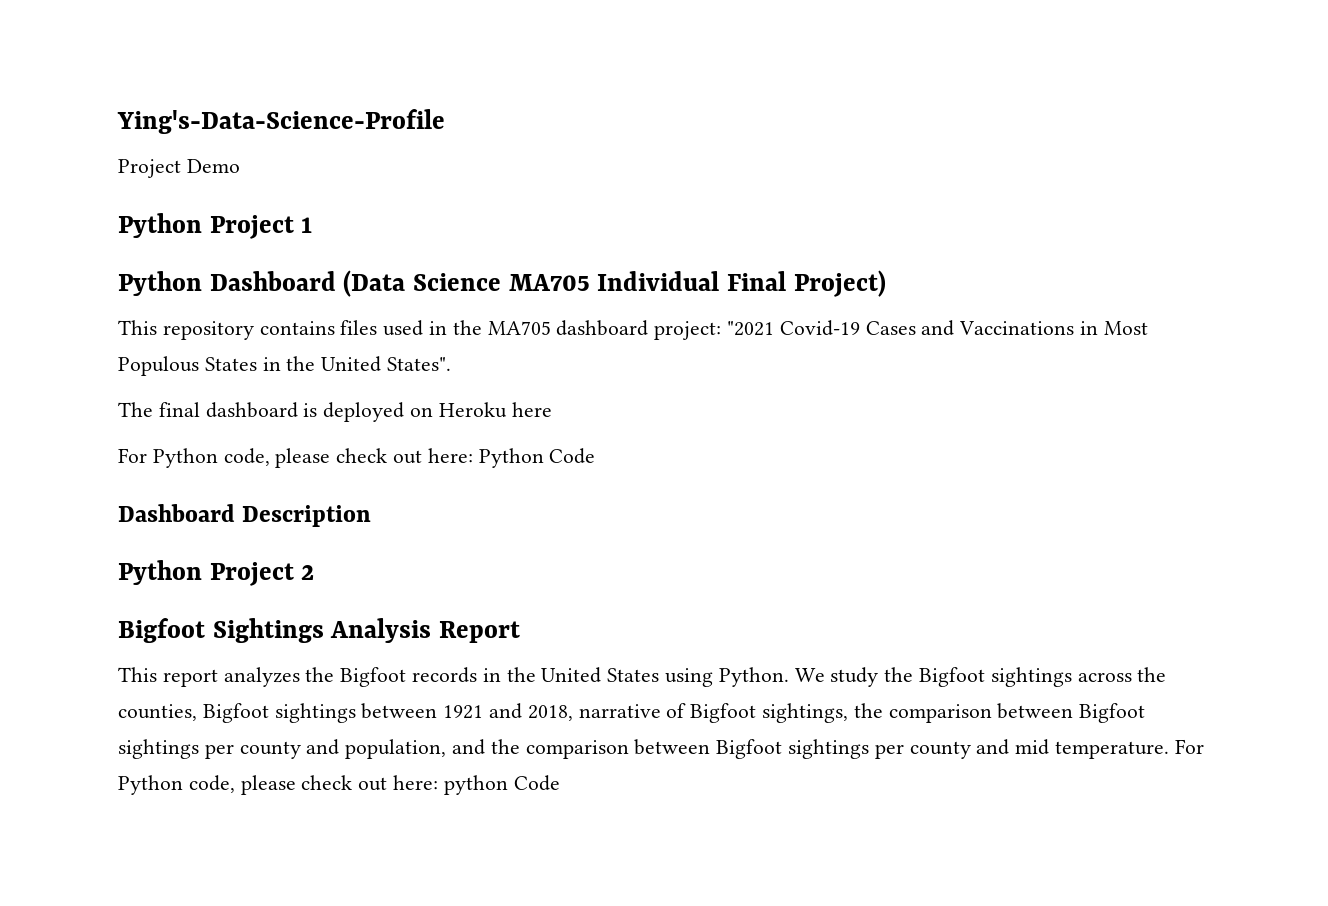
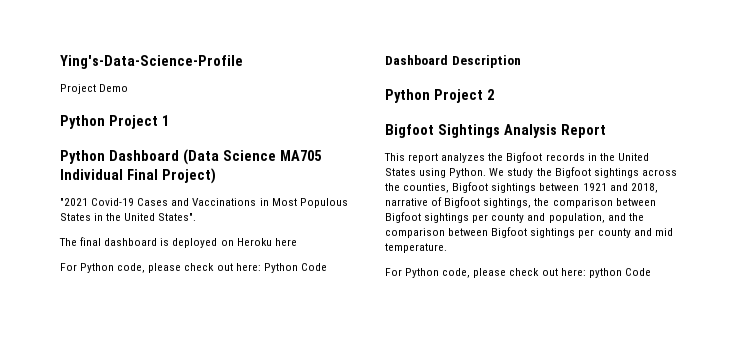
[118,320,722,340] This repository contains files used in the MA705 dashboard project: -> (216, 176) none
(1170, 750) none -> (447, 248) //

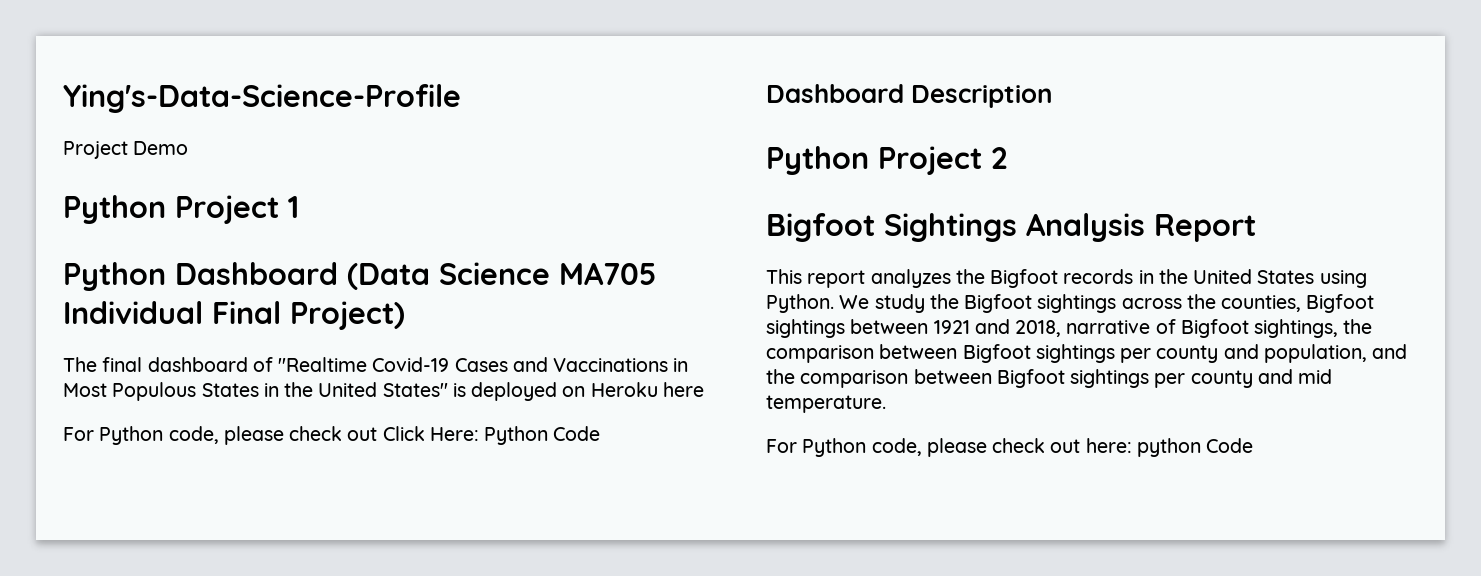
[60,198,88,206] "2021 -> [63,357,368,372] The final dashboard of "Realtime
[158,213,197,221] [59,237,158,246] States". // The final dashboard -> [382,383,448,397] States"
[235,263,261,271] here: -> [382,426,479,441] Click Here:

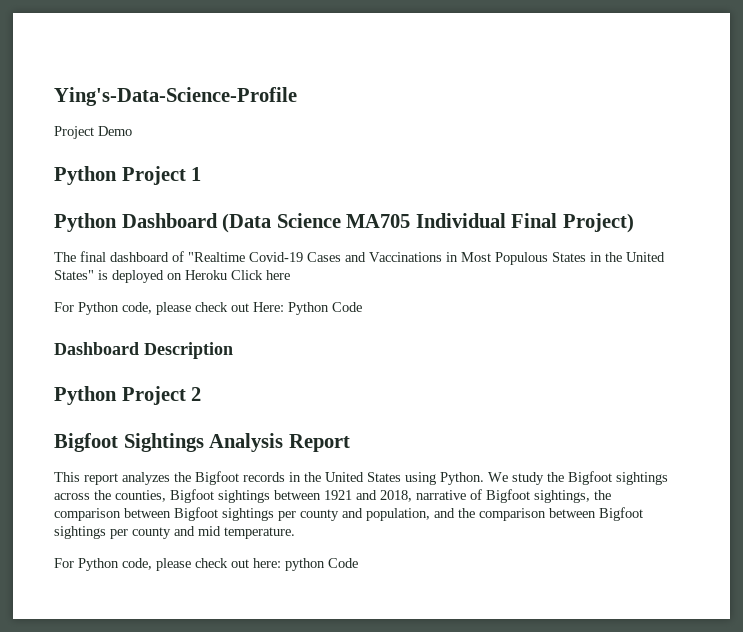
(658, 389) none -> [231,270,263,280] Click
[382,426,425,441] Click -> (249, 307) none

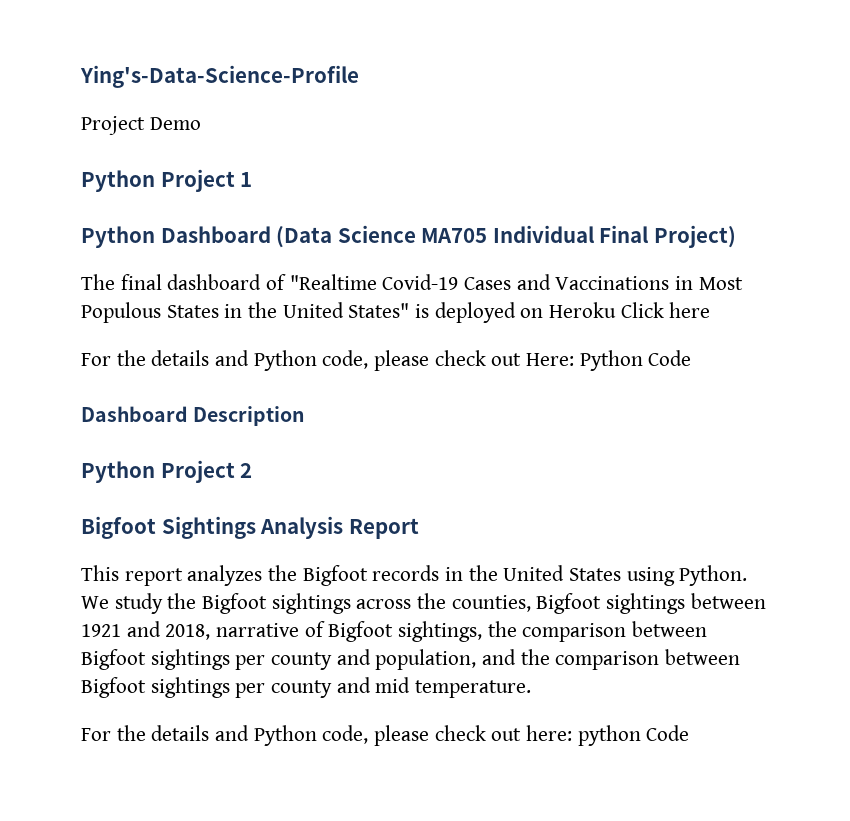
(74, 307) none -> [116,350,250,366] the details and
(74, 563) none -> [116,725,250,741] the details and

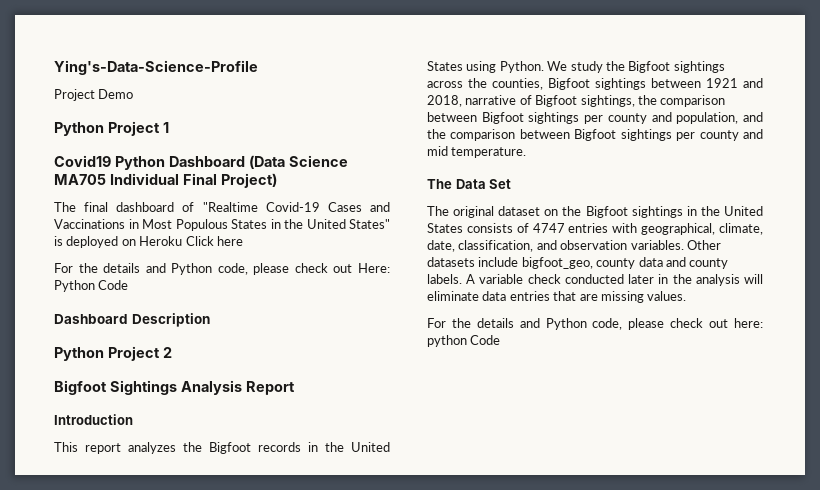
(253, 179) none -> [54,155,111,167] Covid19
(419, 528) none -> [54,414,133,425] // Introduction
(532, 689) none -> [427,179,512,189] [427,206,763,218] [427,223,763,235] [427,240,721,252] [427,257,729,269] [427,274,763,286] [427,291,687,303] // The Data Set // The original dataset on the Bigfoot sightings in the United States consists of 4747 entries with geographical, climate, date, classification, and observation variables. Other datasets include bigfoot_geo, county data and county labels. A variable check conducted later in the analysis will eliminate data entries that are missing values.

